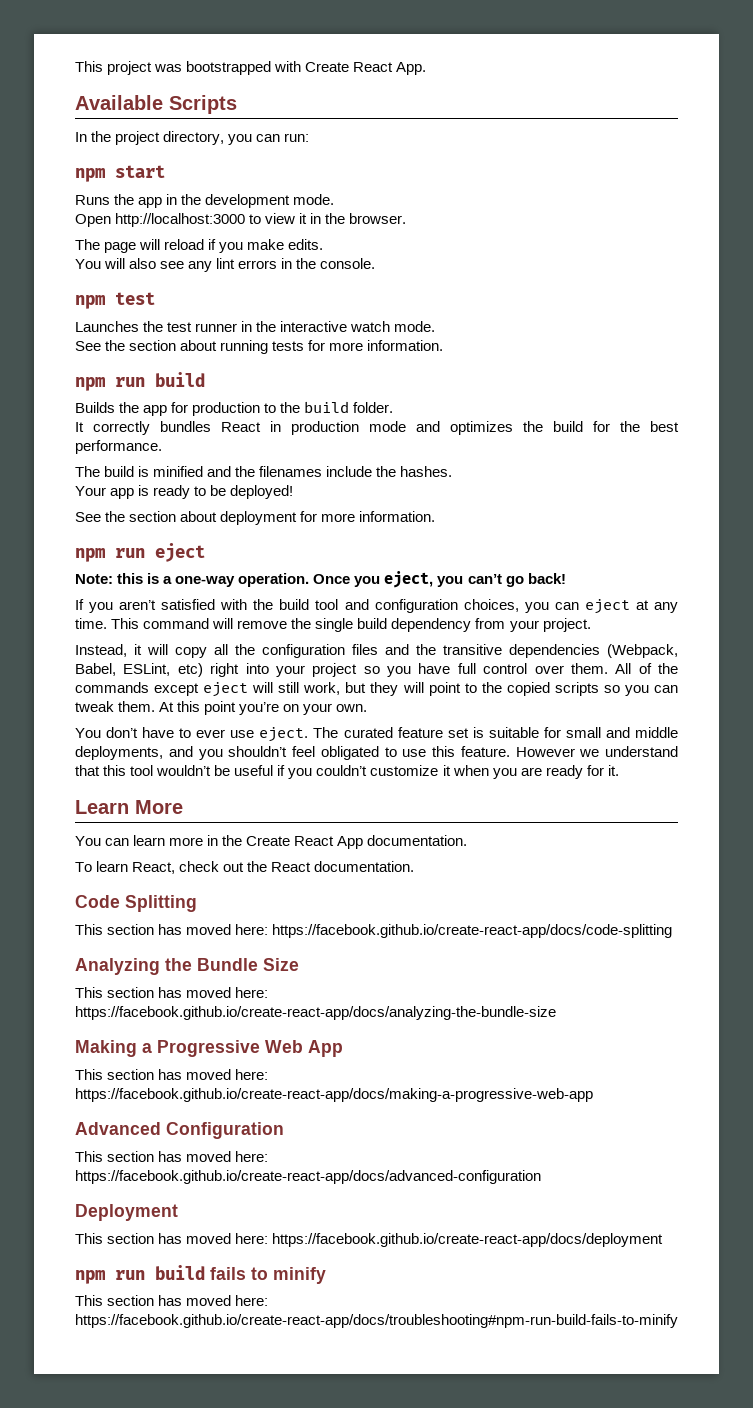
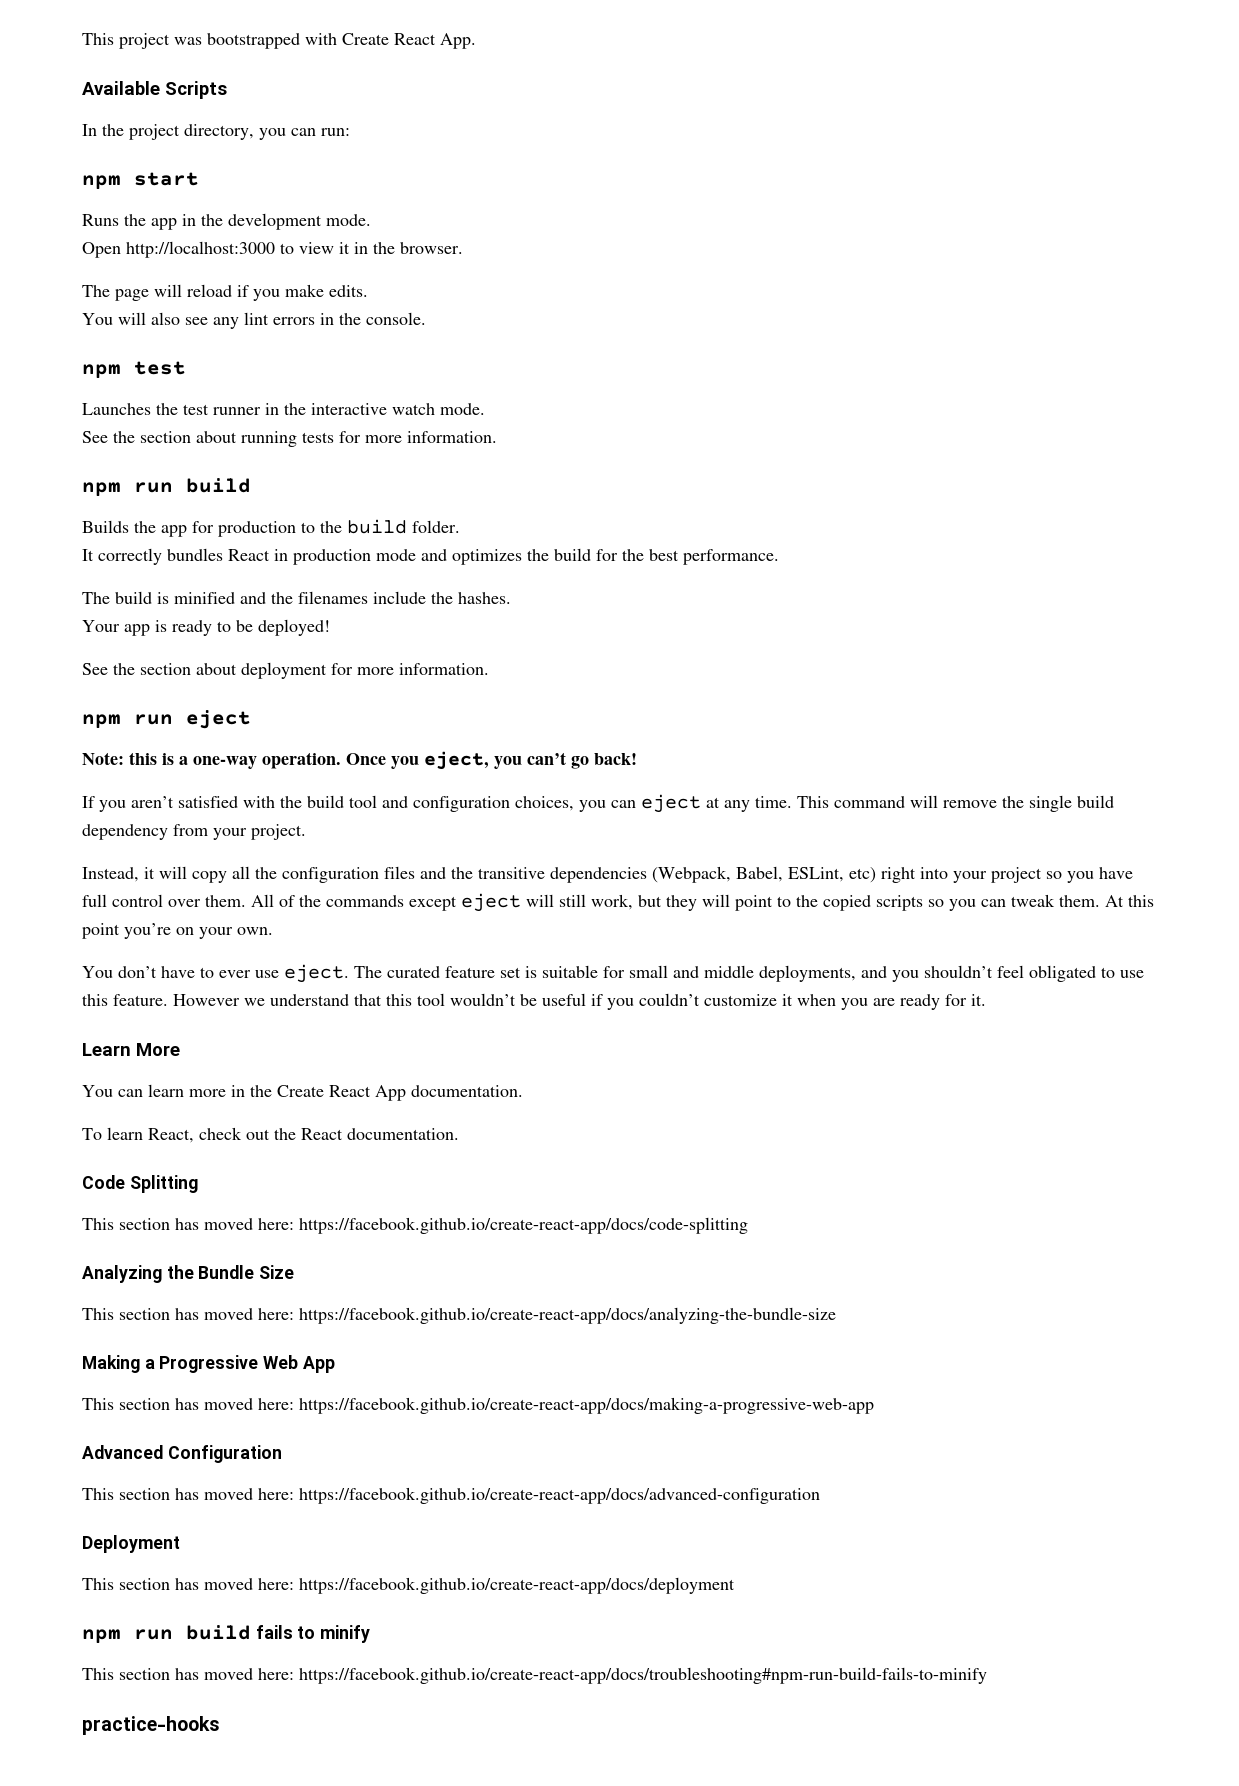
(678, 1321) none -> [82,1716,219,1735] // practice-hooks

